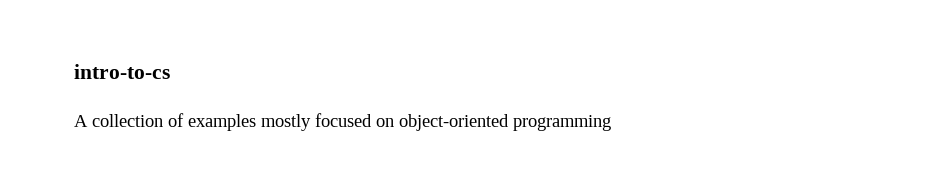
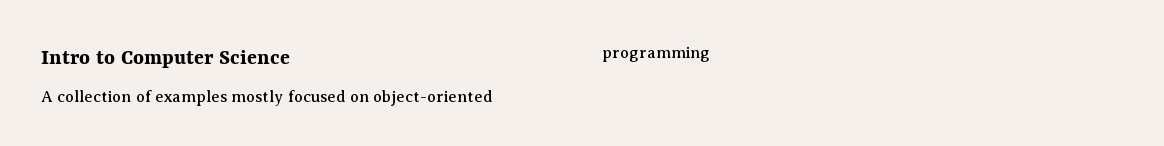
[74,64,170,79] intro-to-cs -> [41,50,291,68] Intro to Computer Science

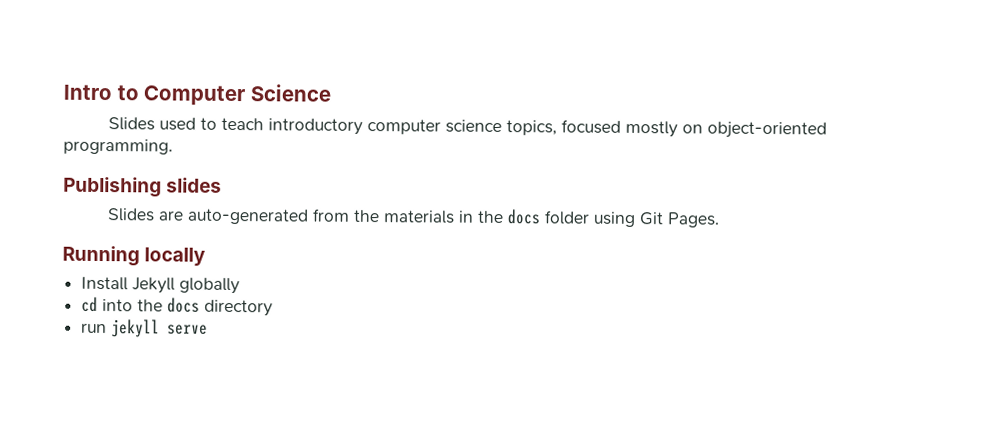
[41,90,494,106] [602,46,710,62] A collection of examples mostly focused on object-oriented programming -> [107,117,827,139] [63,138,173,155] [63,176,223,198] [106,208,720,228] [62,245,207,267] [81,276,241,295] [81,296,274,317] [81,319,209,338] Slides used to teach introductory computer science topics, focused mostly on object-oriented programming. // Publishing slides // Slides are auto-generated from the materials in the docs folder using Git Pages. // Running locally // Install Jekyll globally // cd into the docs directory // run jekyll serve

